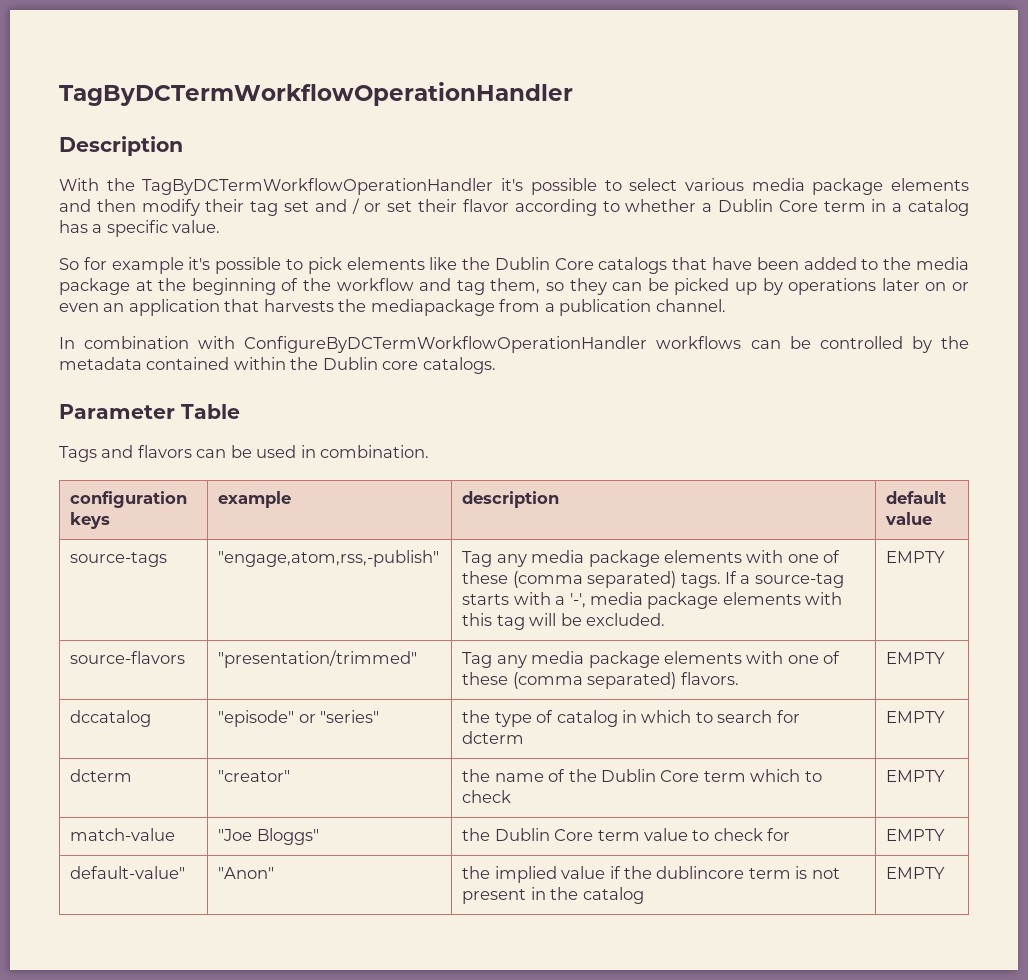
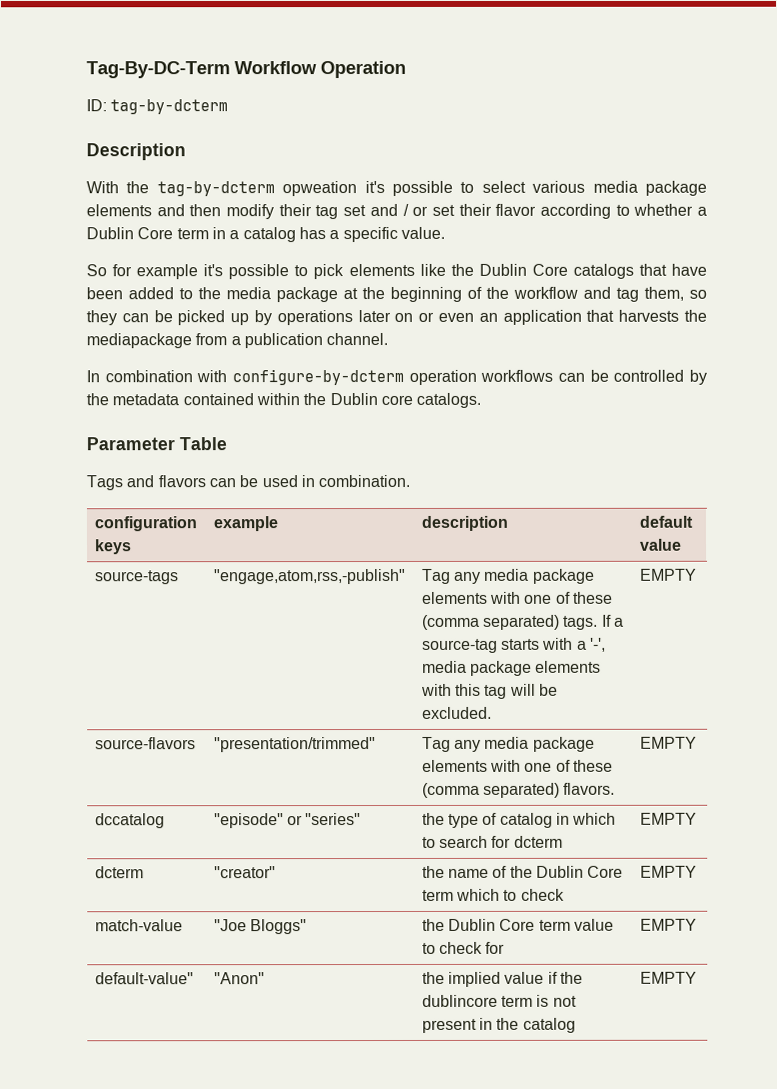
[59,82,573,106] TagByDCTermWorkflowOperationHandler -> [86,60,406,79] [86,99,229,115] Tag-By-DC-Term Workflow Operation // ID: tag-by-dcterm
[142,178,494,195] TagByDCTermWorkflowOperationHandler -> [156,181,358,197] tag-by-dcterm opweation
[244,336,648,353] ConfigureByDCTermWorkflowOperationHandler -> [232,368,477,386] configure-by-dcterm operation

